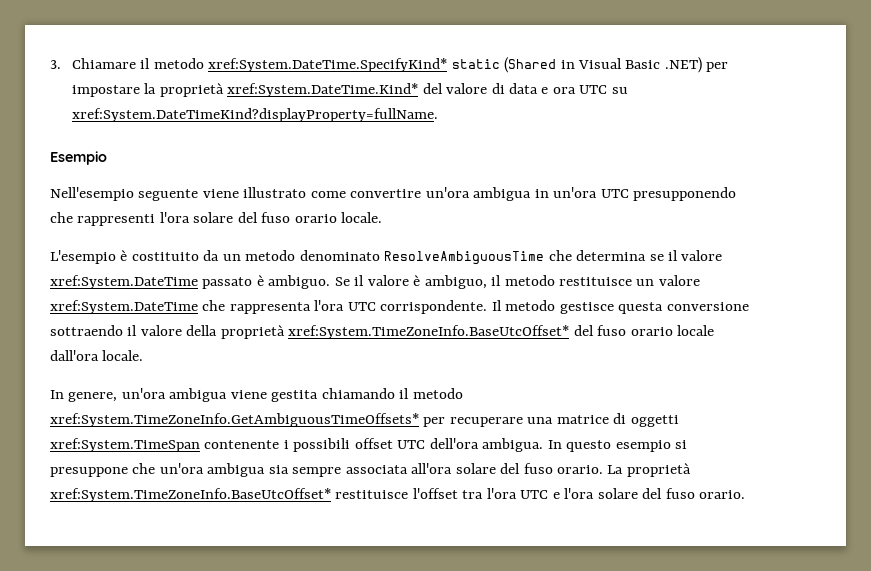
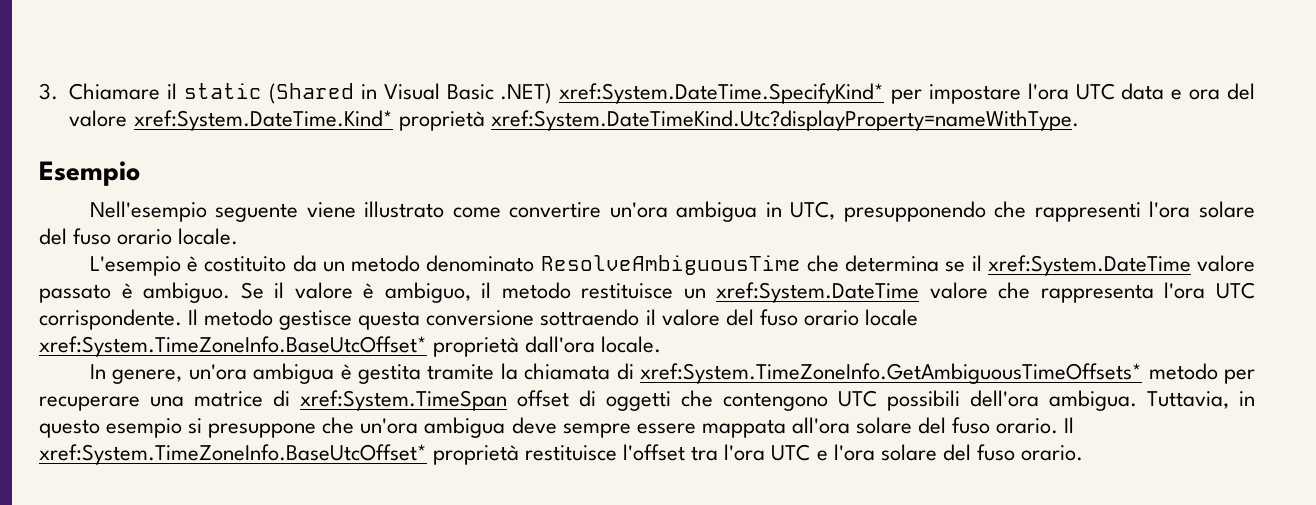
[153,58,448,72] metodo xref:System.DateTime.SpecifyKind* -> (178, 91) none
(702, 65) none -> [559,83,885,104] xref:System.DateTime.SpecifyKind*
[144,83,628,97] [71,108,438,122] la proprietà xref:System.DateTime.Kind* del valore di data e ora UTC su xref:System.DateTimeKind?displayProperty=fullName. -> [1027,83,1255,100] [69,110,1079,131] l'ora UTC data e ora del valore xref:System.DateTime.Kind* proprietà xref:System.DateTimeKind.Utc?displayProperty=nameWithType.
[553,187,629,198] un'ora UTC -> [790,201,836,220] UTC,
[681,250,723,261] [50,275,198,289] valore xref:System.DateTime -> [987,255,1255,276] xref:System.DateTime valore
[658,275,700,286] [50,300,198,314] valore xref:System.DateTime -> [716,282,988,303] xref:System.DateTime valore
[186,325,570,339] della proprietà xref:System.TimeZoneInfo.BaseUtcOffset* -> (720, 317) none
(715, 330) none -> [39,336,520,357] xref:System.TimeZoneInfo.BaseUtcOffset* proprietà
[230,388,463,402] [50,413,419,427] viene gestita chiamando il metodo xref:System.TimeZoneInfo.GetAmbiguousTimeOffsets* -> [340,363,1218,384] è gestita tramite la chiamata di xref:System.TimeZoneInfo.GetAmbiguousTimeOffsets* metodo
[630,415,679,427] [50,438,562,452] oggetti xref:System.TimeSpan contenente i possibili offset UTC dell'ora ambigua. In -> [300,390,1255,411] xref:System.TimeSpan offset di oggetti che contengono UTC possibili dell'ora ambigua. Tuttavia, in
[268,465,408,477] sia sempre associata -> [511,417,786,438] deve sempre essere mappata
[607,463,691,477] [50,488,331,502] La proprietà xref:System.TimeZoneInfo.BaseUtcOffset* -> [1064,417,1075,433] [39,444,520,465] Il xref:System.TimeZoneInfo.BaseUtcOffset* proprietà

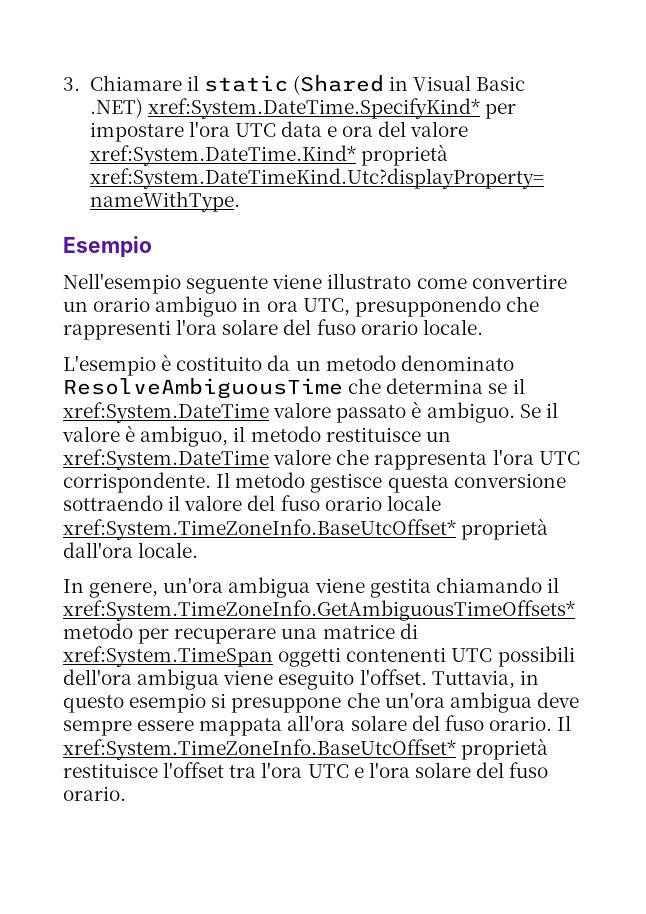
[609,201,782,222] un'ora ambigua in -> [63,296,298,317] un orario ambiguo in ora
[340,363,634,384] è gestita tramite la chiamata di -> [314,577,559,598] viene gestita chiamando il
[517,390,1137,411] offset di oggetti che contengono UTC possibili dell'ora ambigua. -> [278,646,575,667] [63,669,427,690] oggetti contenenti UTC possibili dell'ora ambigua viene eseguito l'offset.

